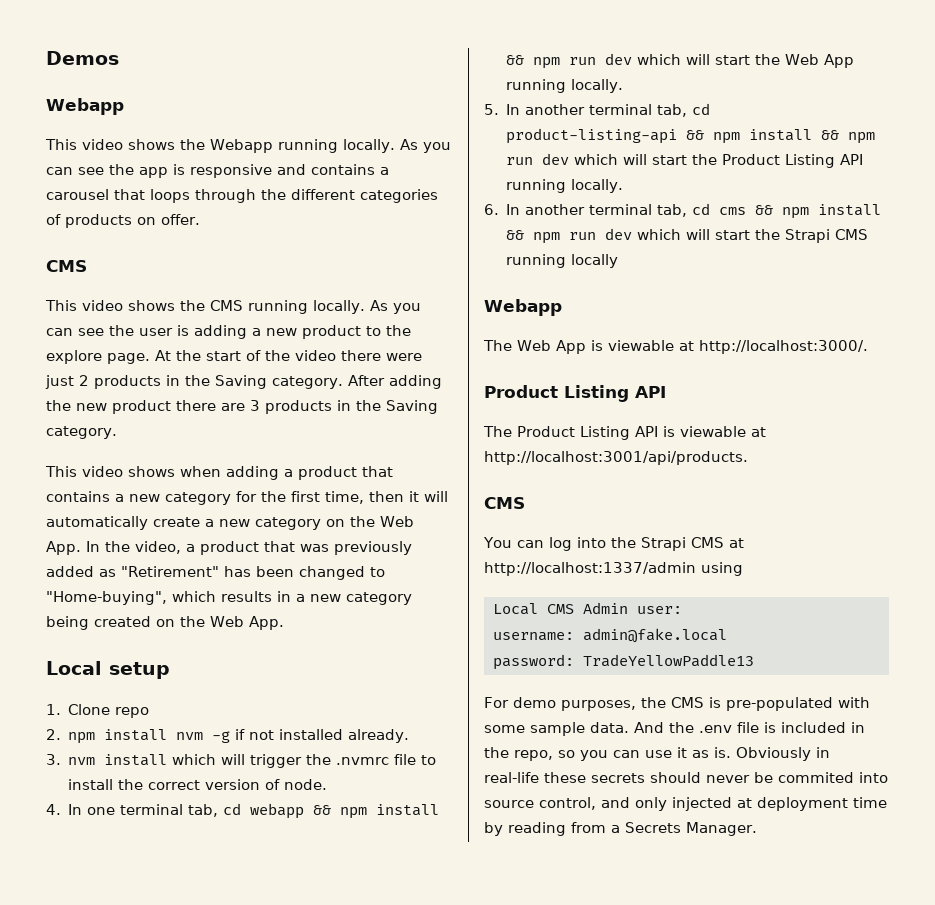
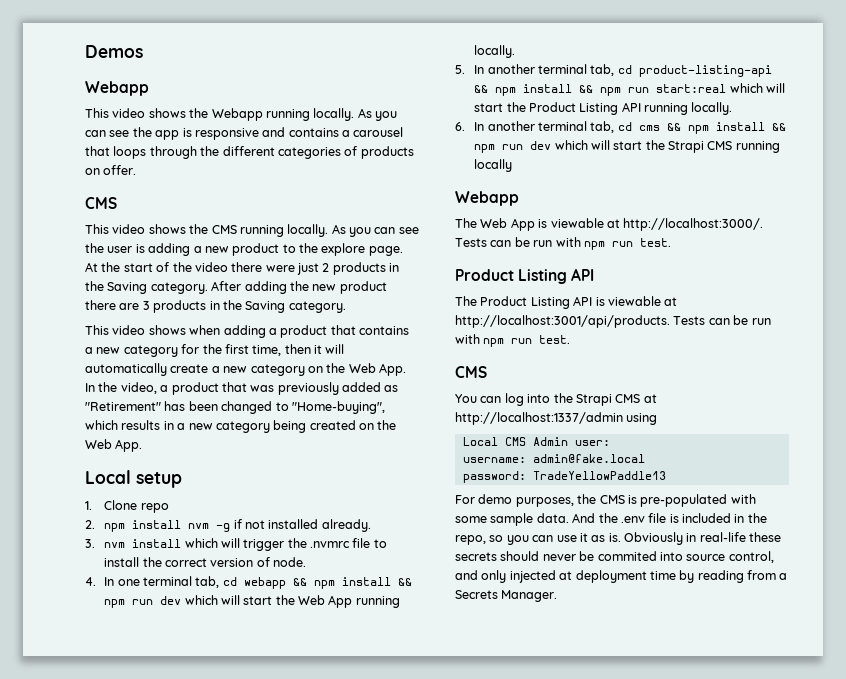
[542,153,570,165] dev -> [656,84,727,93] start:real
(868, 347) none -> [455,237,671,250] Tests can be run with npm run test.
(748, 458) none -> [673,315,771,325] [455,334,571,347] Tests can be run with npm run test.

